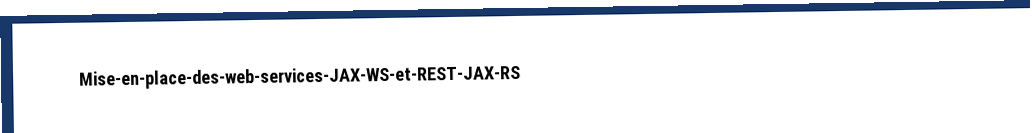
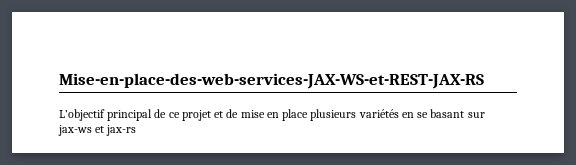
(521, 77) none -> [59,109,485,121] [58,125,137,136] // L’objectif principal de ce projet et de mise en place plusieurs variétés en se basant sur jax-ws et jax-rs

